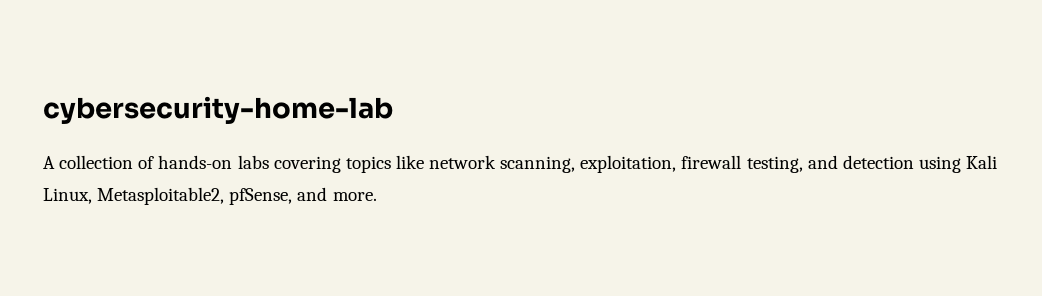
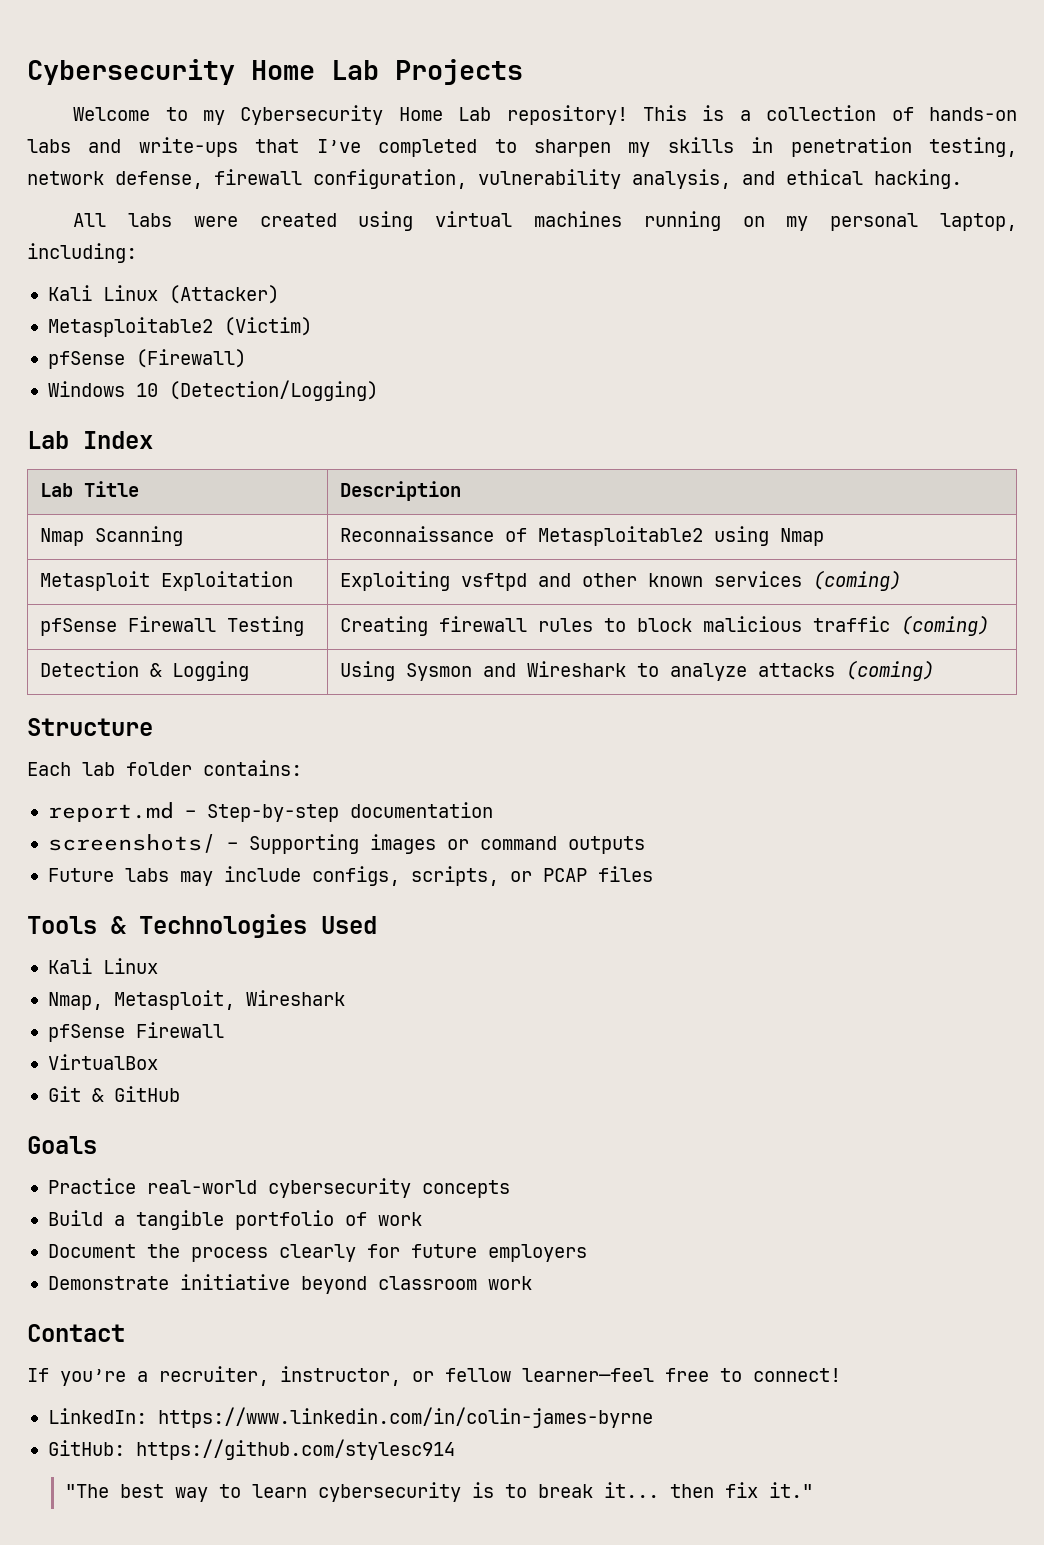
[43,96,393,124] [43,155,998,173] [43,187,377,205] cybersecurity-home-lab // A collection of hands-on labs covering topics like network scanning, exploitation, firewall testing, and detection using Kali Linux, Metasploitable2, pfSense, and more. -> [27,59,523,85] [73,105,1017,125] [27,137,1017,157] [27,169,962,189] [73,211,1018,231] [27,243,137,263] [47,285,279,304] [47,317,312,337] [47,349,246,369] [47,380,378,401] [27,431,153,449] [39,481,139,497] [339,481,461,501] [39,526,183,546] [339,526,824,546] [39,571,293,591] [339,570,901,591] [39,616,304,636] [339,615,989,636] [39,661,249,681] [339,660,934,681] [27,718,153,736] [27,760,302,776] [47,802,493,822] [47,834,645,854] [47,866,653,886] [27,914,377,938] [47,958,158,974] [47,990,345,1010] [47,1022,224,1042] [47,1054,158,1070] [47,1086,180,1102] [27,1136,97,1154] [47,1178,510,1198] [47,1210,422,1230] [47,1244,587,1262] [47,1274,532,1294] [27,1324,125,1342] [27,1366,841,1386] [47,1407,653,1428] [47,1439,455,1460] [64,1482,813,1502] Cybersecurity Home Lab Projects // Welcome to my Cybersecurity Home Lab repository! This is a collection of hands-on labs and write-ups that I’ve completed to sharpen my skills in penetration testing, network defense, firewall configuration, vulnerability analysis, and ethical hacking. // All labs were created using virtual machines running on my personal laptop, including: // Kali Linux (Attacker) // Metasploitable2 (Victim) // pfSense (Firewall) // Windows 10 (Detection/Logging) // Lab Index // Lab Title | Description // Nmap Scanning | Reconnaissance of Metasploitable2 using Nmap // Metasploit Exploitation | Exploiting vsftpd and other known services (coming) // pfSense Firewall Testing | Creating firewall rules to block malicious traffic (coming) // Detection & Logging | Using Sysmon and Wireshark to analyze attacks (coming) // Structure // Each lab folder contains: // report.md – Step-by-step documentation // screenshots/ – Supporting images or command outputs // Future labs may include configs, scripts, or PCAP files // Tools & Technologies Used // Kali Linux // Nmap, Metasploit, Wireshark // pfSense Firewall // VirtualBox // Git & GitHub // Goals // Practice real-world cybersecurity concepts // Build a tangible portfolio of work // Document the process clearly for future employers // Demonstrate initiative beyond classroom work // Contact // If you’re a recruiter, instructor, or fellow learner—feel free to connect! // LinkedIn: https://www.linkedin.com/in/colin-james-byrne // GitHub: https://github.com/stylesc914 // "The best way to learn cybersecurity is to break it... then fix it."

